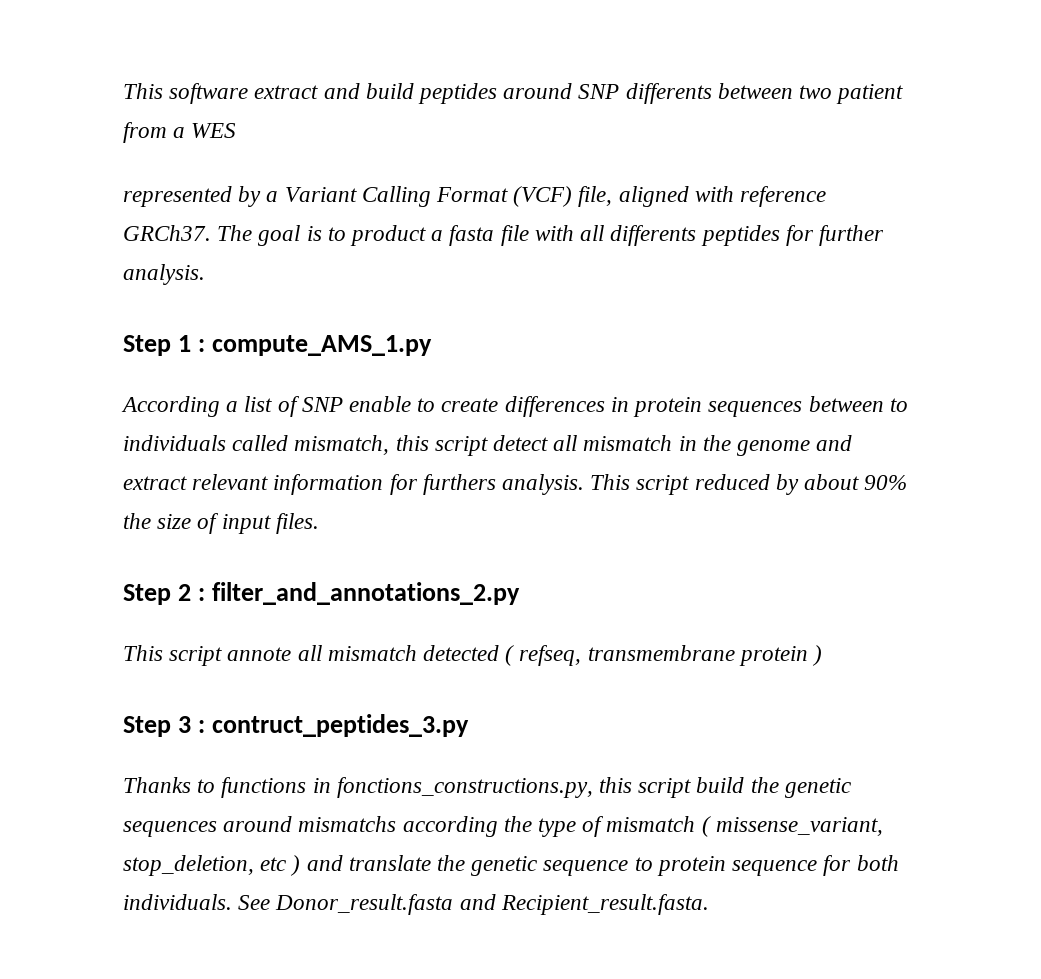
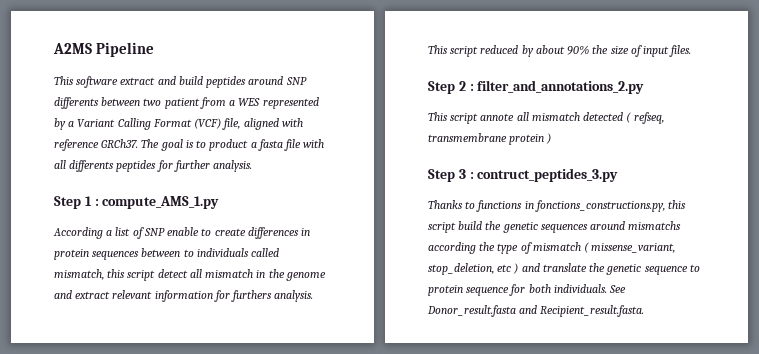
(123, 91) none -> [53,42,155,57] A2MS Pipeline //
(237, 130) // -> (261, 102) none

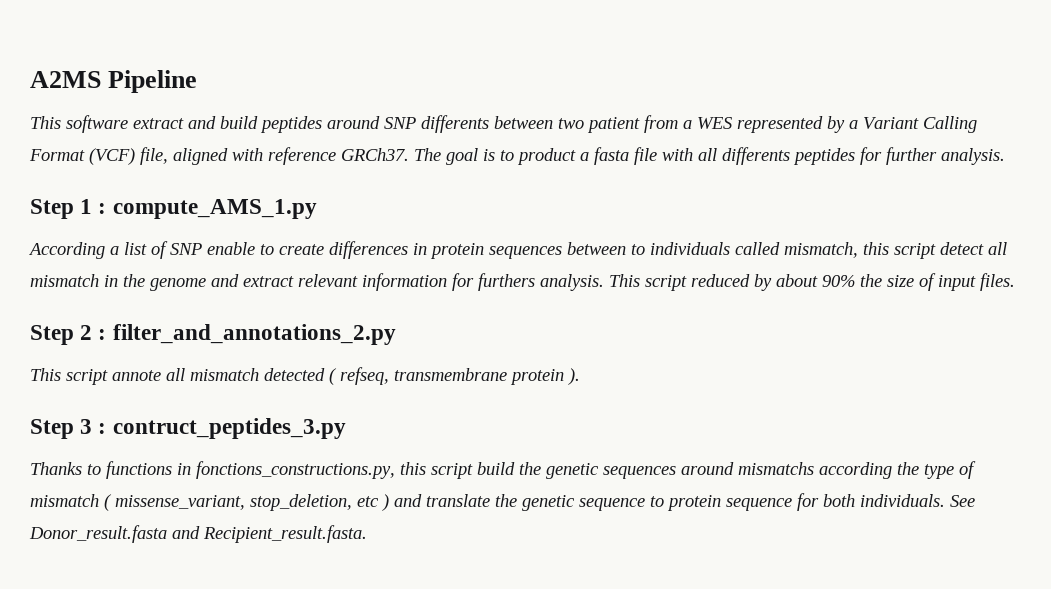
[546,133,552,144] ) -> [568,368,580,385] ).

